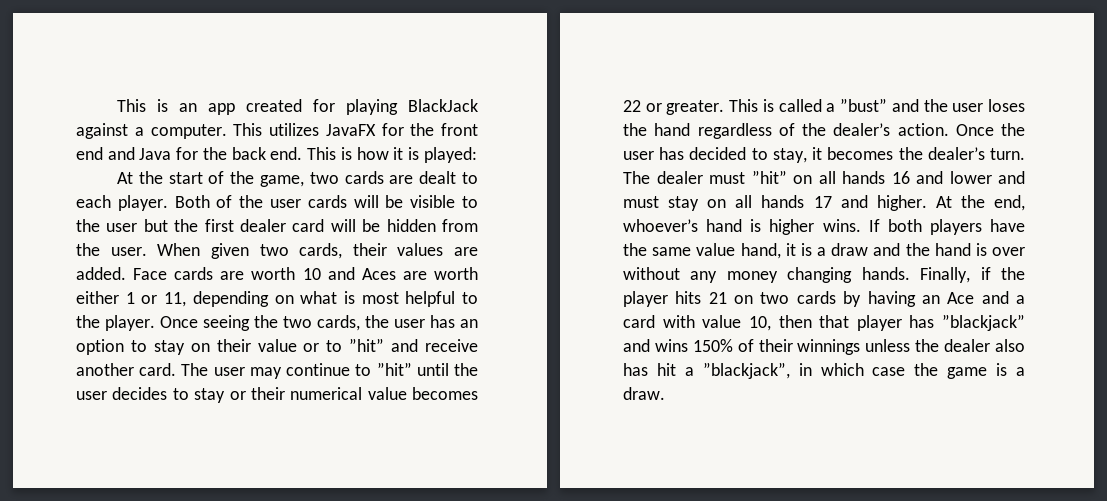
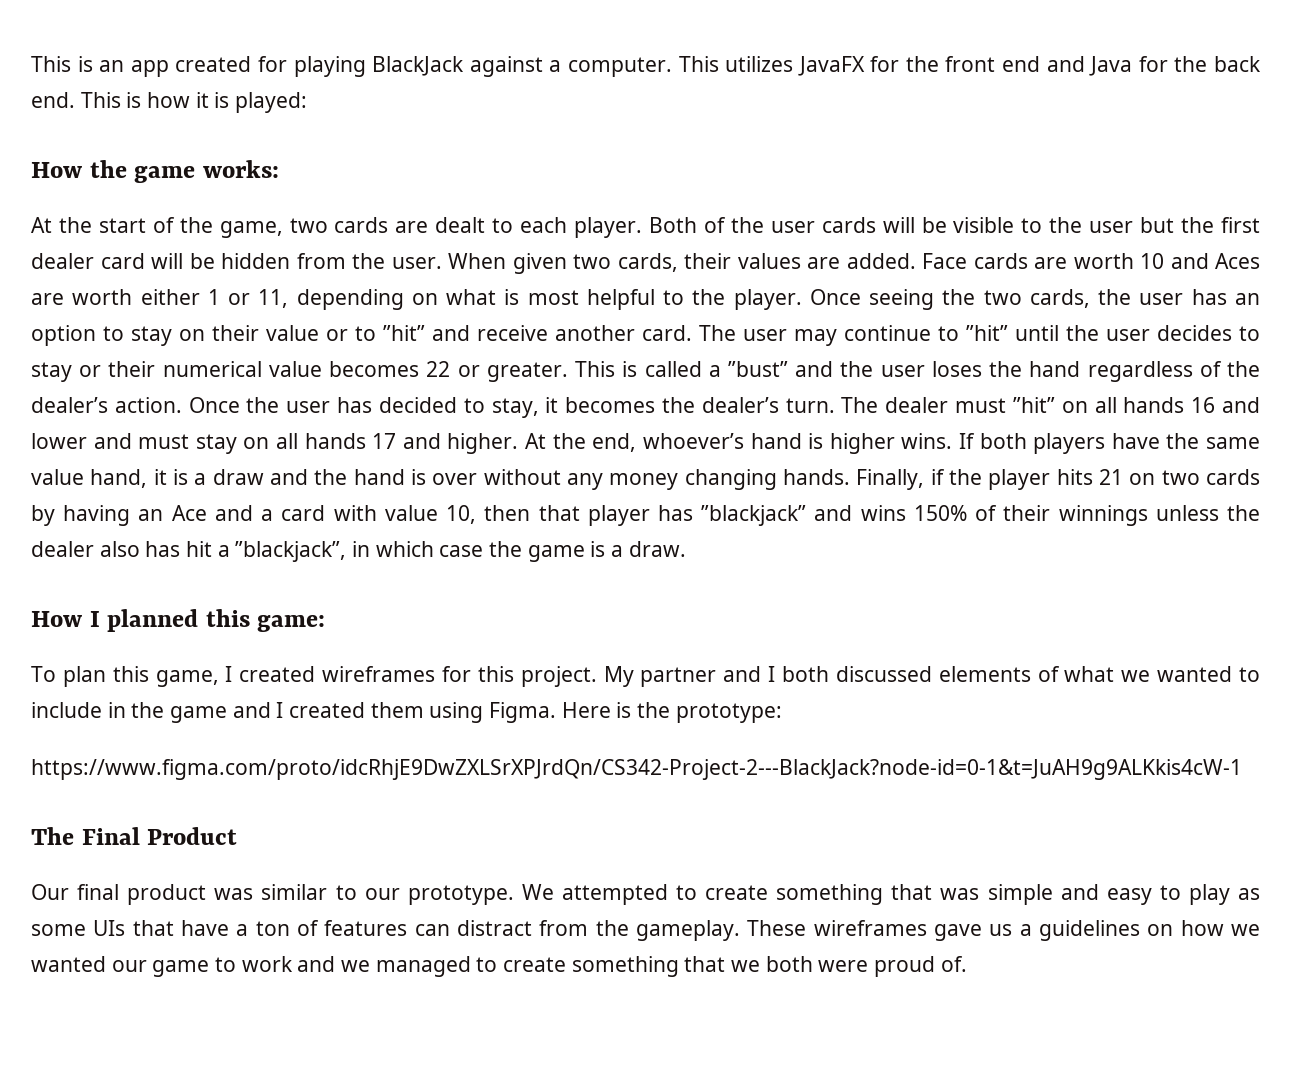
(477, 155) none -> [31,160,279,183] // How the game works:
(665, 393) none -> [31,609,326,632] [31,666,1261,687] [31,702,782,723] [31,759,1242,780] [31,827,238,845] [31,884,1260,905] [31,920,1260,941] [31,956,967,977] // How I planned this game: // To plan this game, I created wireframes for this project. My partner and I both discussed elements of what we wanted to include in the game and I created them using Figma. Here is the prototype: // https://www.figma.com/proto/idcRhjE9DwZXLSrXPJrdQn/CS342-Project-2---BlackJack?node-id=0-1&t=JuAH9g9ALKkis4cW-1 // The Final Product // Our final product was similar to our prototype. We attempted to create something that was simple and easy to play as some UIs that have a ton of features can distract from the gameplay. These wireframes gave us a guidelines on how we wanted our game to work and we managed to create something that we both were proud of.

